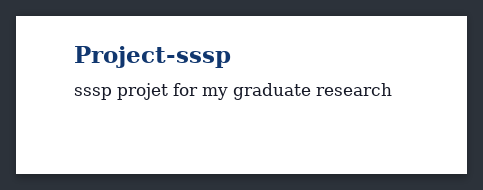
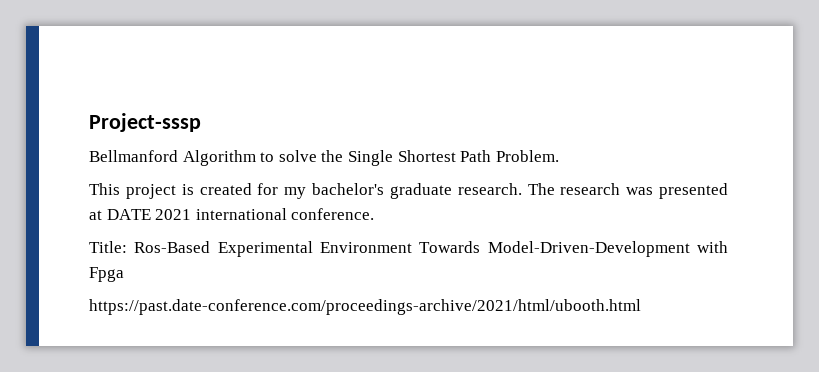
[74,83,392,100] sssp projet for my graduate research -> [89,150,559,166] [89,183,728,199] [89,208,375,220] [89,241,728,257] [89,267,124,282] [89,299,641,315] Bellmanford Algorithm to solve the Single Shortest Path Problem. // This project is created for my bachelor's graduate research. The research was presented at DATE 2021 international conference. // Title: Ros-Based Experimental Environment Towards Model-Driven-Development with Fpga // https://past.date-conference.com/proceedings-archive/2021/html/ubooth.html

